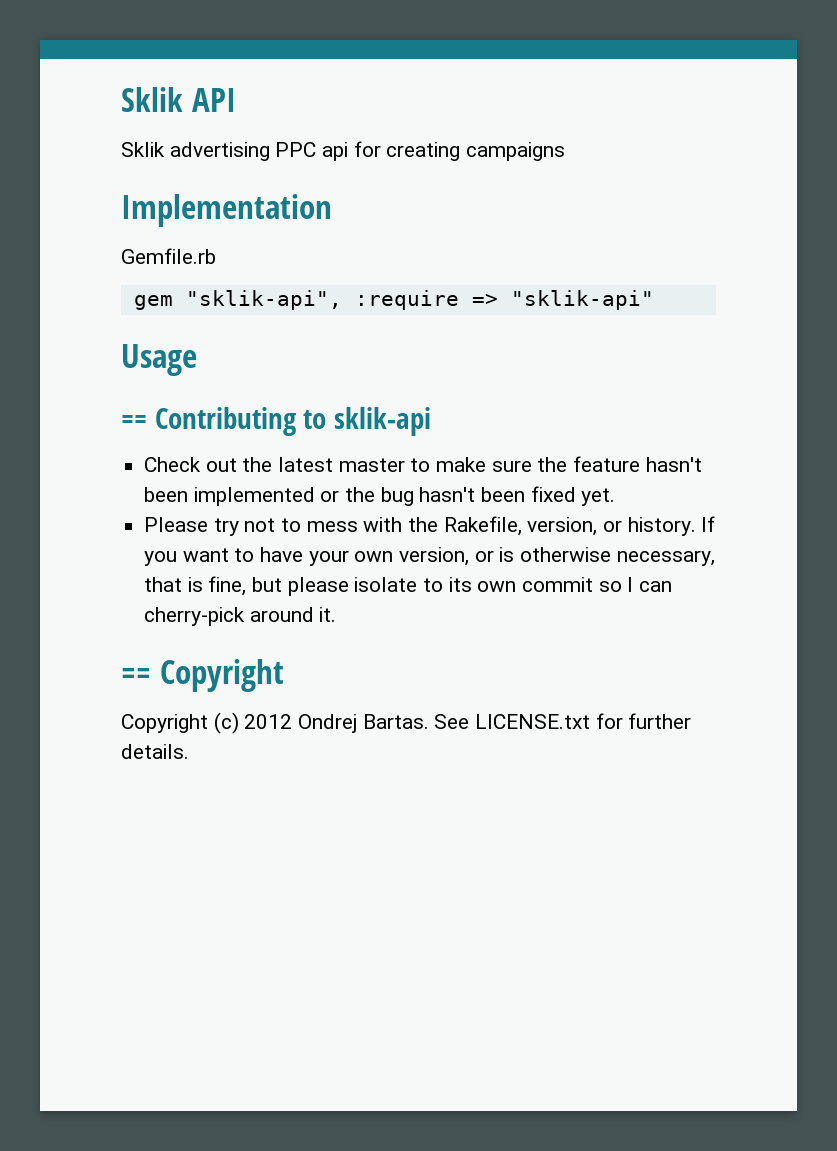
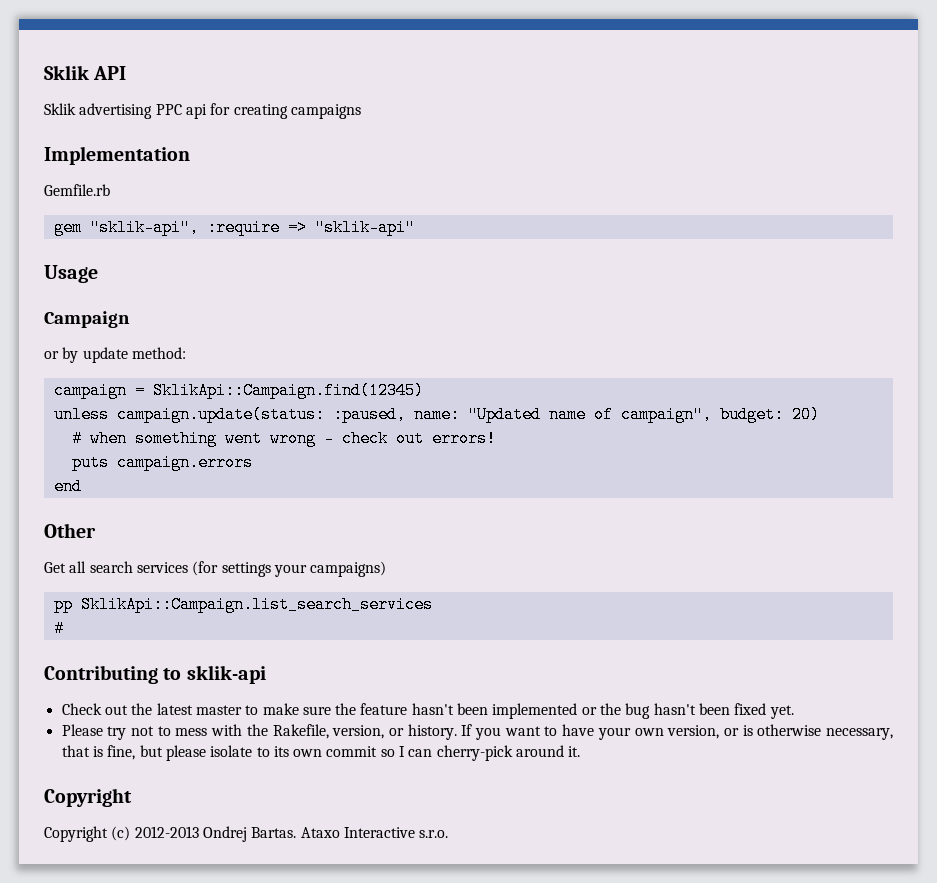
[121,415,147,429] == -> [44,311,130,328] [44,347,186,363] [53,382,424,399] [53,406,820,423] [71,430,496,447] [71,454,253,471] [53,478,82,495] [44,523,96,538] [44,561,387,577] [53,596,433,613] [53,620,64,637] Campaign // or by update method: // campaign = SklikApi::Campaign.find(12345) // unless campaign.update(status: :paused, name: "Updated name of campaign", budget: 20) // # when something went wrong - check out errors! // puts campaign.errors // end // Other // Get all search services (for settings your campaigns) // pp SklikApi::Campaign.list_search_services // # //
[121,668,151,684] == -> (581, 751) none
[244,714,293,729] 2012 -> [134,826,199,838] 2012-2013
[434,713,692,729] [121,744,189,759] See LICENSE.txt for further details. -> [300,827,449,838] Ataxo Interactive s.r.o.

